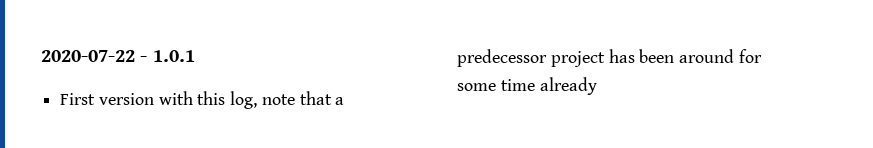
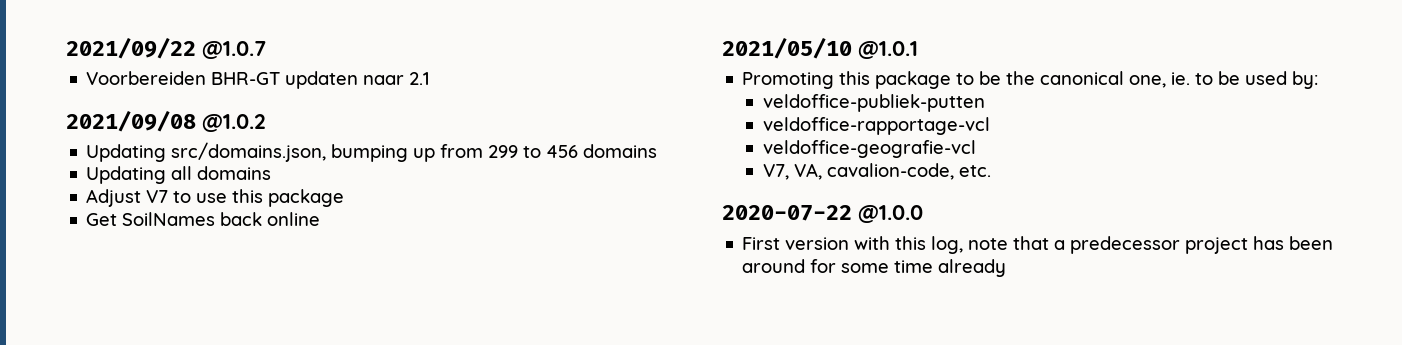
[41,50,195,62] 2020-07-22 - 1.0.1 -> [66,37,266,59] [86,71,431,89] [66,110,266,132] [86,142,658,162] [86,166,272,184] [86,189,345,207] [86,212,321,226] [722,37,918,59] [742,71,1319,89] [762,94,985,112] [762,117,990,135] [762,140,976,158] [762,163,991,180] [722,205,923,223] 2021/09/22 @1.0.7 // Voorbereiden BHR-GT updaten naar 2.1 // 2021/09/08 @1.0.2 // Updating src/domains.json, bumping up from 299 to 456 domains // Updating all domains // Adjust V7 to use this package // Get SoilNames back online // 2021/05/10 @1.0.1 // Promoting this package to be the canonical one, ie. to be used by: // veldoffice-publiek-putten // veldoffice-rapportage-vcl // veldoffice-geografie-vcl // V7, VA, cavalion-code, etc. // 2020-07-22 @1.0.0

